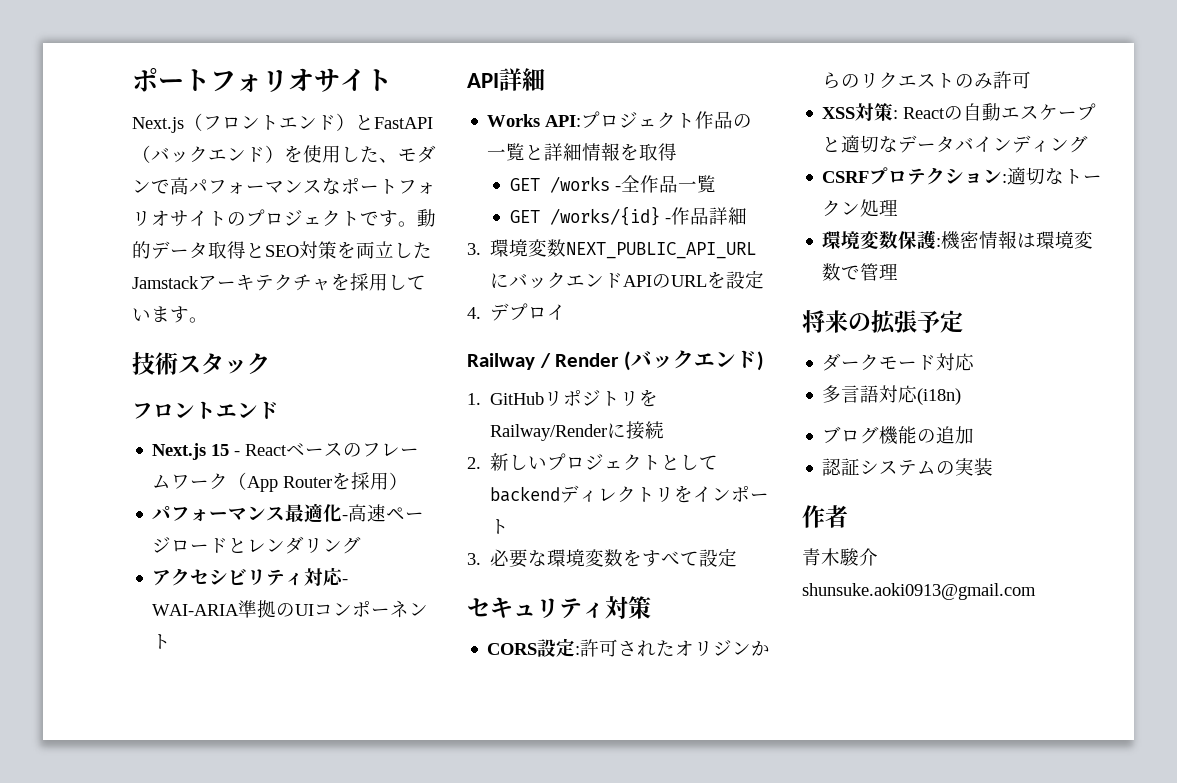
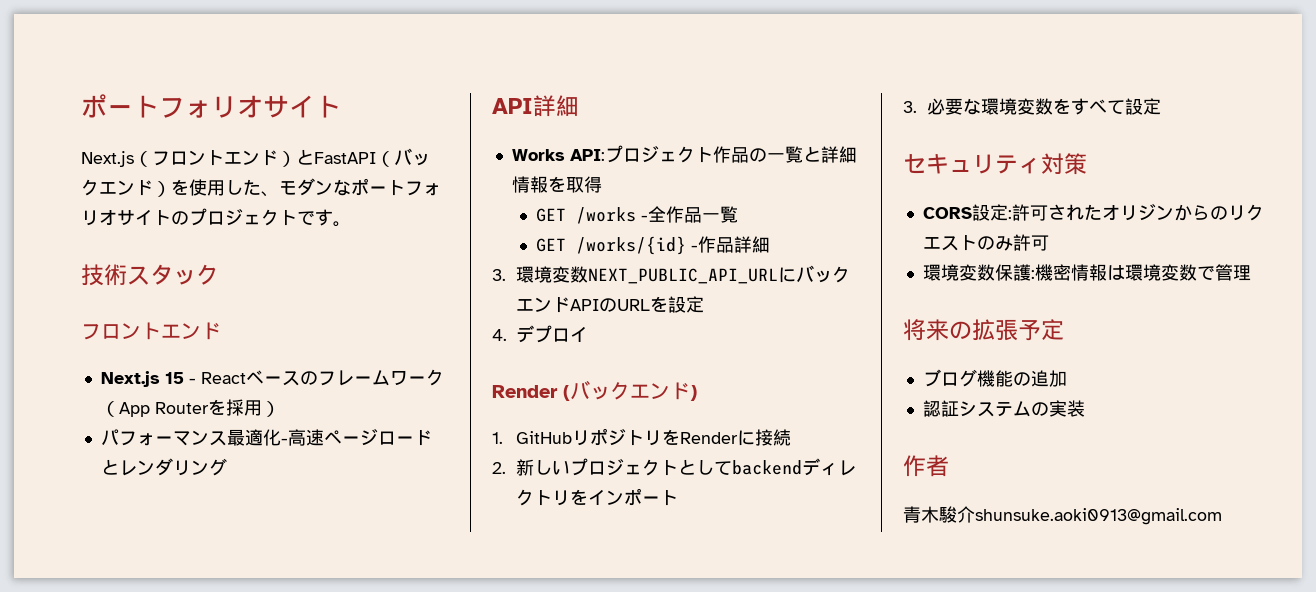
[151,177,322,195] で高パフォーマンス -> (333, 187) none
[417,209,436,227] [132,241,432,259] [132,273,426,291] [132,306,208,323] 動的データ取得とSEO対策を両立したJamstackアーキテクチャを採用しています。 -> (351, 224) none
[152,567,349,586] [152,600,429,618] [152,634,172,649] // アクセシビリティ対応- WAI-ARIA準拠のUIコンポーネント -> (227, 467) none
[467,353,551,370] Railway / -> (589, 334) none
[490,424,608,441] Railway/Render -> [680,432,739,444] Render
[822,103,1097,121] [822,135,1089,153] [822,167,1103,185] [822,199,899,217] // XSS対策: Reactの自動エスケープと適切なデータバインディング // CSRFプロテクション:適切なトークン処理 -> (1049, 243) none
[822,353,976,371] [822,385,962,405] // ダークモード対応 // 多言語対応(i18n) -> (1064, 329) none

